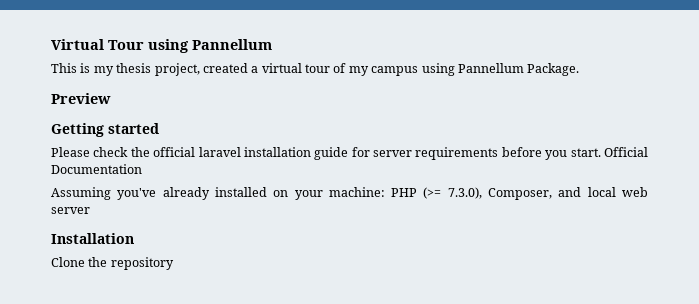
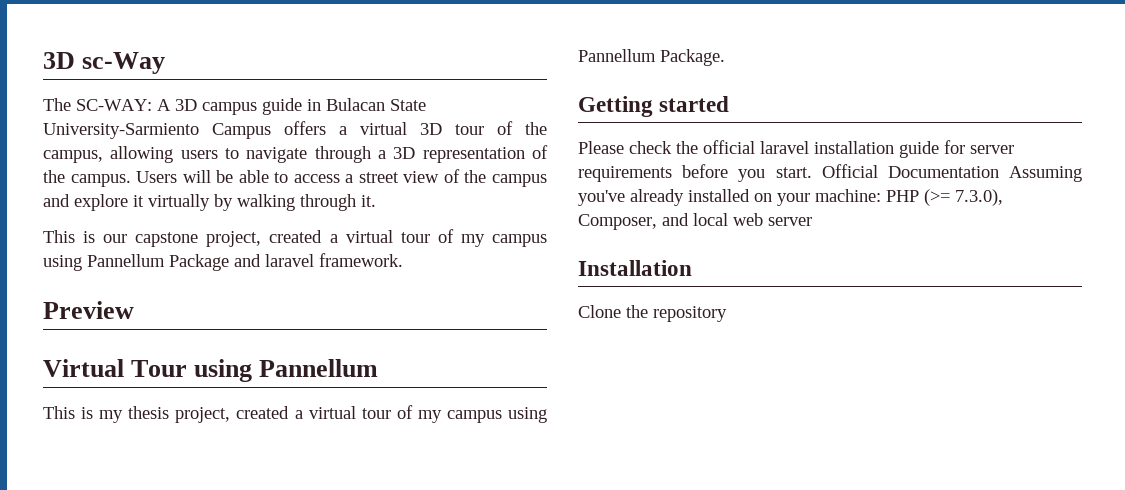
(51, 44) none -> [43,52,166,74] [43,98,426,115] [43,121,547,139] [43,145,548,163] [43,169,548,187] [43,194,376,211] [43,229,547,247] [43,253,403,271] [43,301,134,319] 3D sc-Way // The SC-WAY: A 3D campus guide in Bulacan State University-Sarmiento Campus offers a virtual 3D tour of the campus, allowing users to navigate through a 3D representation of the campus. Users will be able to access a street view of the campus and explore it virtually by walking through it. // This is our capstone project, created a virtual tour of my campus using Pannellum Package and laravel framework. // Preview //
[51,93,111,104] // Preview -> (725, 57) none
(142, 169) // -> (999, 172) none

